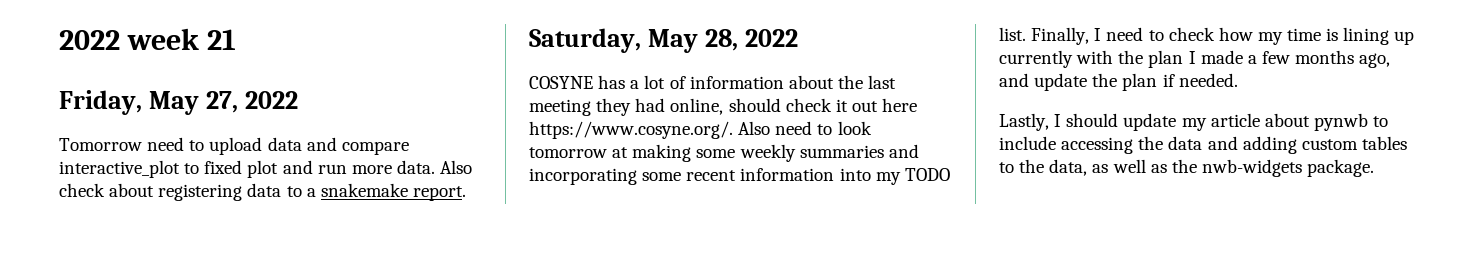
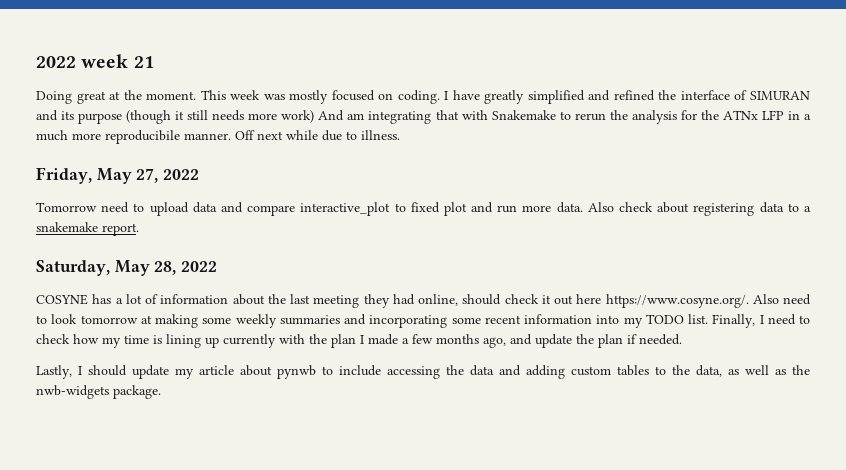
(236, 39) none -> [36,90,810,104] [36,110,811,124] [36,130,400,144] // Doing great at the moment. This week was mostly focused on coding. I have greatly simplified and refined the interface of SIMURAN and its purpose (though it still needs more work) And am integrating that with Snakemake to rerun the analysis for the ATNx LFP in a much more reproducibile manner. Off next while due to illness.

